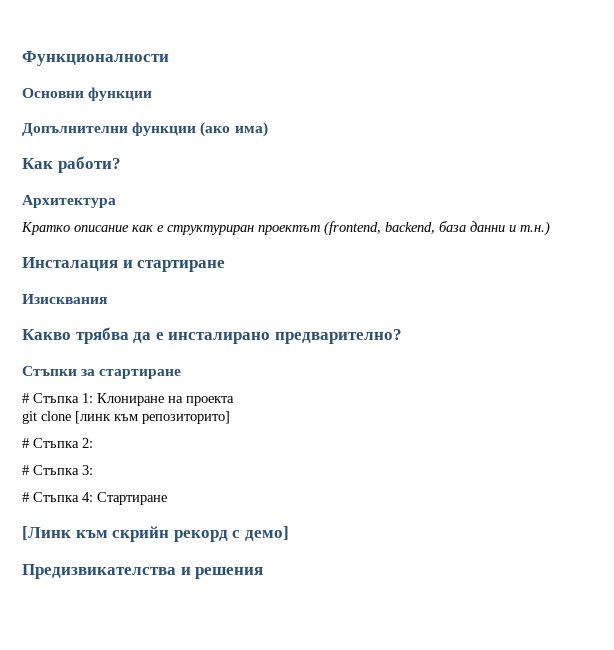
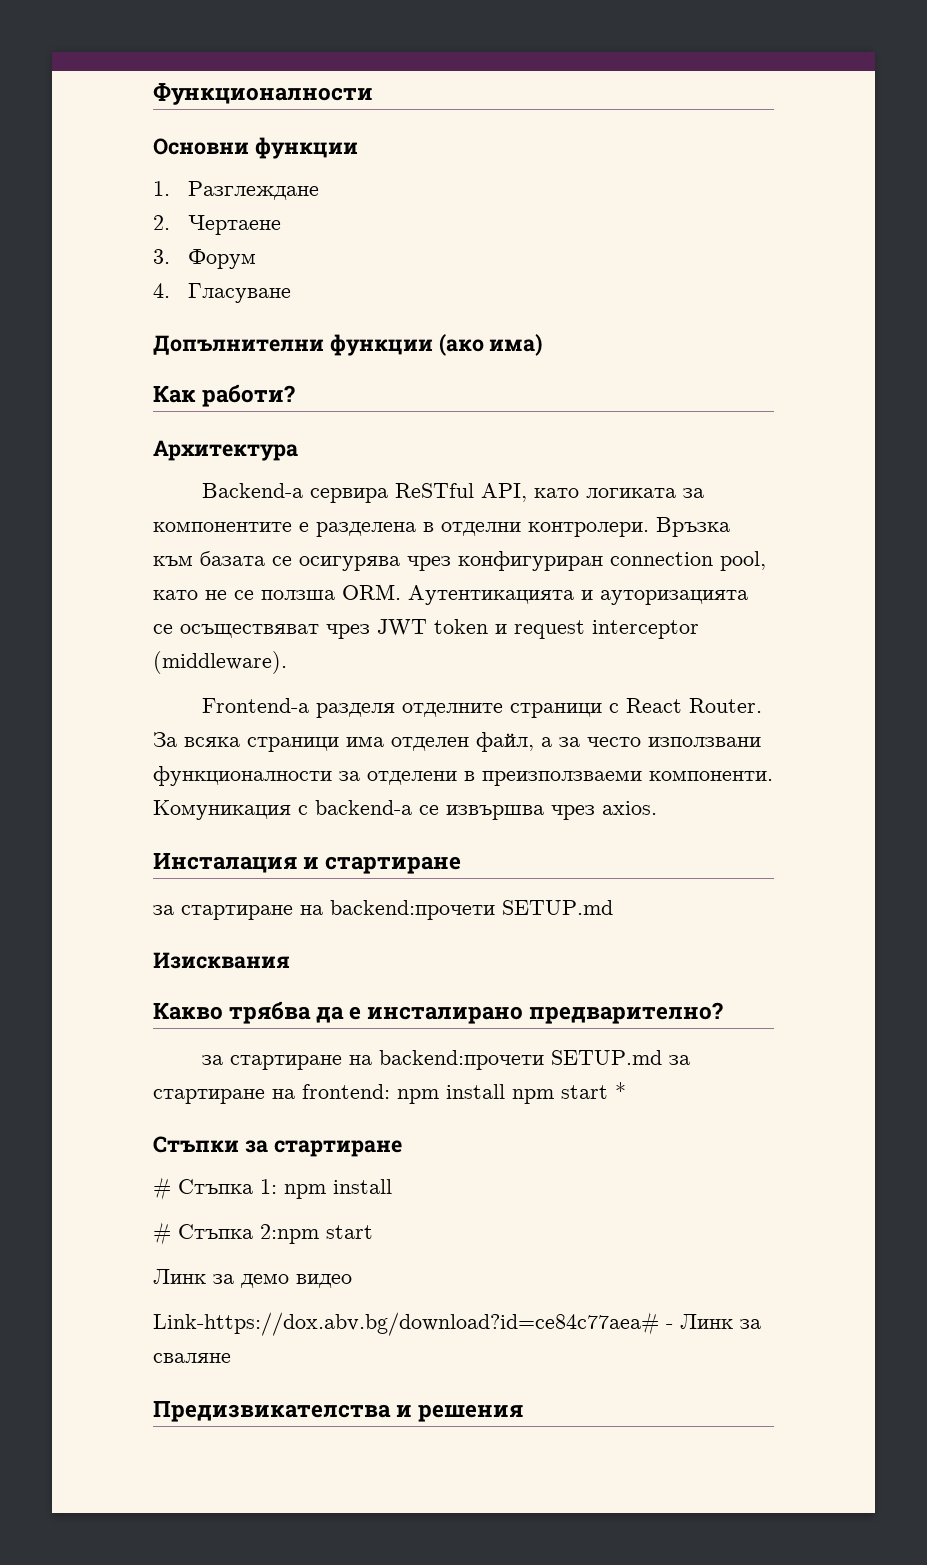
(153, 94) none -> [153,181,319,200] [153,215,281,235] [153,249,256,269] [153,283,291,303] // 1. Разглеждане // 2. Чертаене // 3. Форум // 4. Гласуване
[21,221,550,236] [22,257,226,272] Кратко описание как е структуриран проектът (frontend, backend, база данни и т.н.) // Инсталация и стартиране -> [201,483,704,503] [153,517,730,537] [153,551,766,571] [153,584,748,605] [153,619,699,639] [153,651,287,674] [201,698,762,718] [153,732,761,752] [153,766,773,786] [153,800,657,820] [153,853,462,874] [153,900,613,920] Backend-а сервира ReSTful API, като логиката за компонентите е разделена в отделни контролери. Връзка към базата се осигурява чрез конфигуриран connection pool, като не се ползша ORM. Аутентикацията и ауторизацията се осъществяват чрез JWT token и request interceptor (middleware). // Frontend-a разделя отделните страници с React Router. За всяка страници има отделен файл, а за често използвани функционалности за отделени в преизползваеми компоненти. Комуникация с backend-a се извършва чрез axios. // Инсталация и стартиране // за стартиране на backend:прочети SETUP.md
(402, 336) none -> [201,1050,690,1070] [153,1082,626,1104] // за стартиране на backend:прочети SETUP.md за стартиране на frontend: npm install npm start *
[97,393,234,406] [22,411,230,424] [22,438,93,448] [22,465,93,475] [22,492,167,505] [22,526,289,542] Клониране на проекта // git clone [линк към репозиторито] // # Стъпка 2: // # Стъпка 3: // # Стъпка 4: Стартиране // [Линк към скрийн рекорд с демо] -> [284,1179,392,1199] [153,1222,373,1245] [153,1269,352,1288] [153,1312,761,1336] [153,1353,231,1363] npm install // # Стъпка 2:npm start // Линк за демо видео // Link-https://dox.abv.bg/download?id=ce84c77aea# - Линк за сваляне

